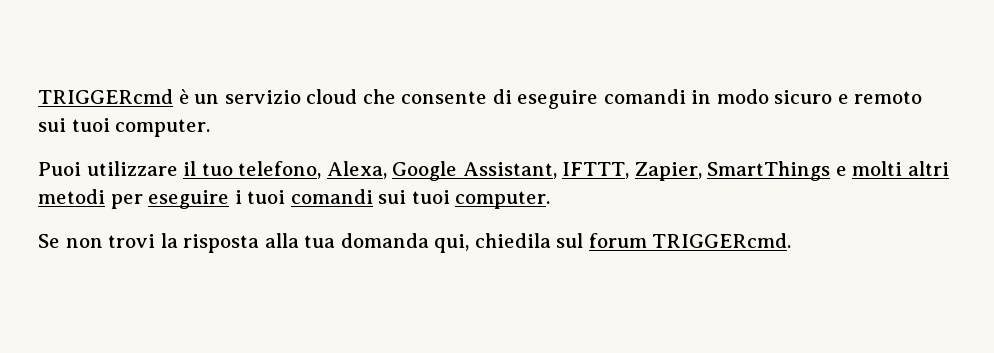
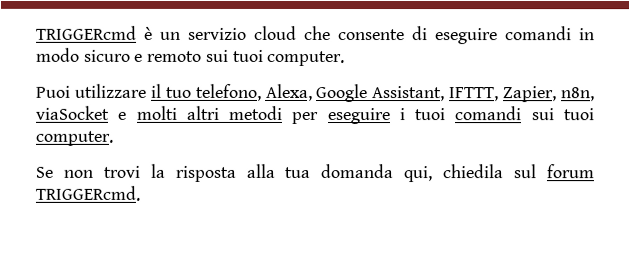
[707,161,831,181] SmartThings -> [560,87,595,102] [36,105,110,120] n8n, viaSocket

